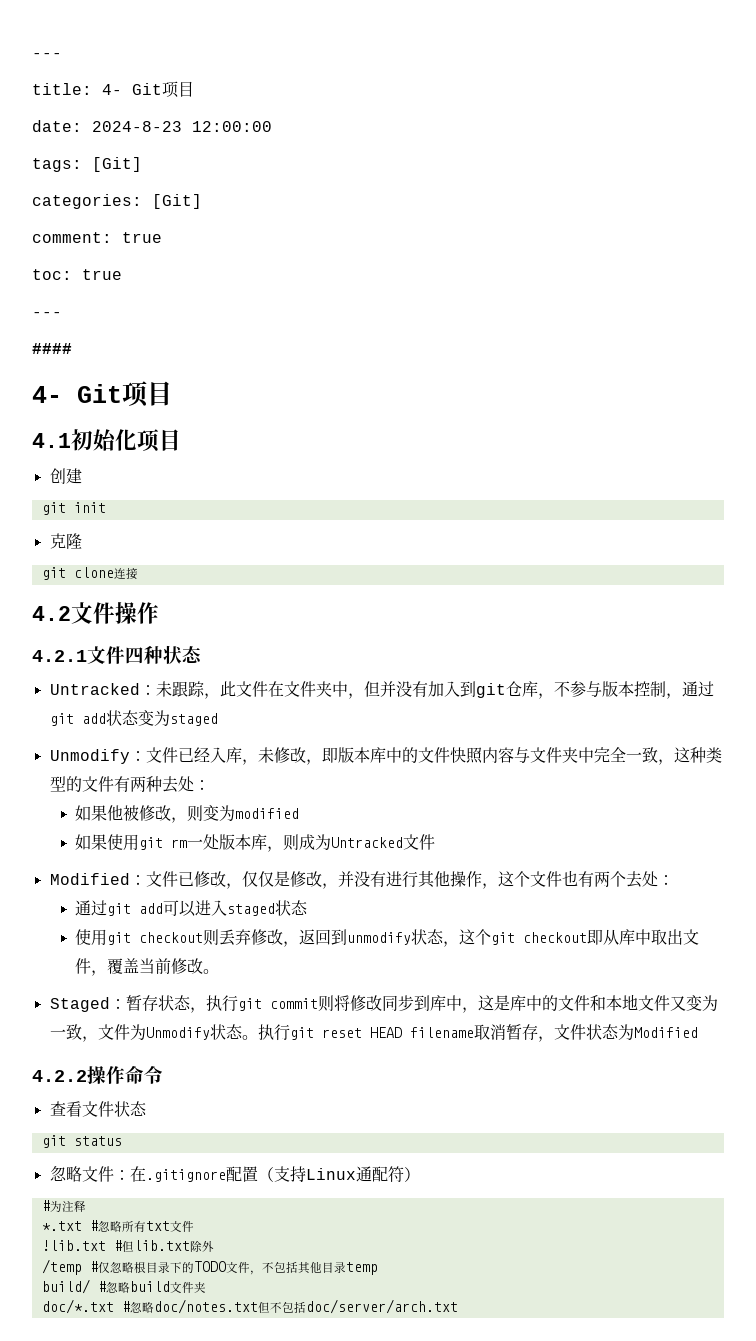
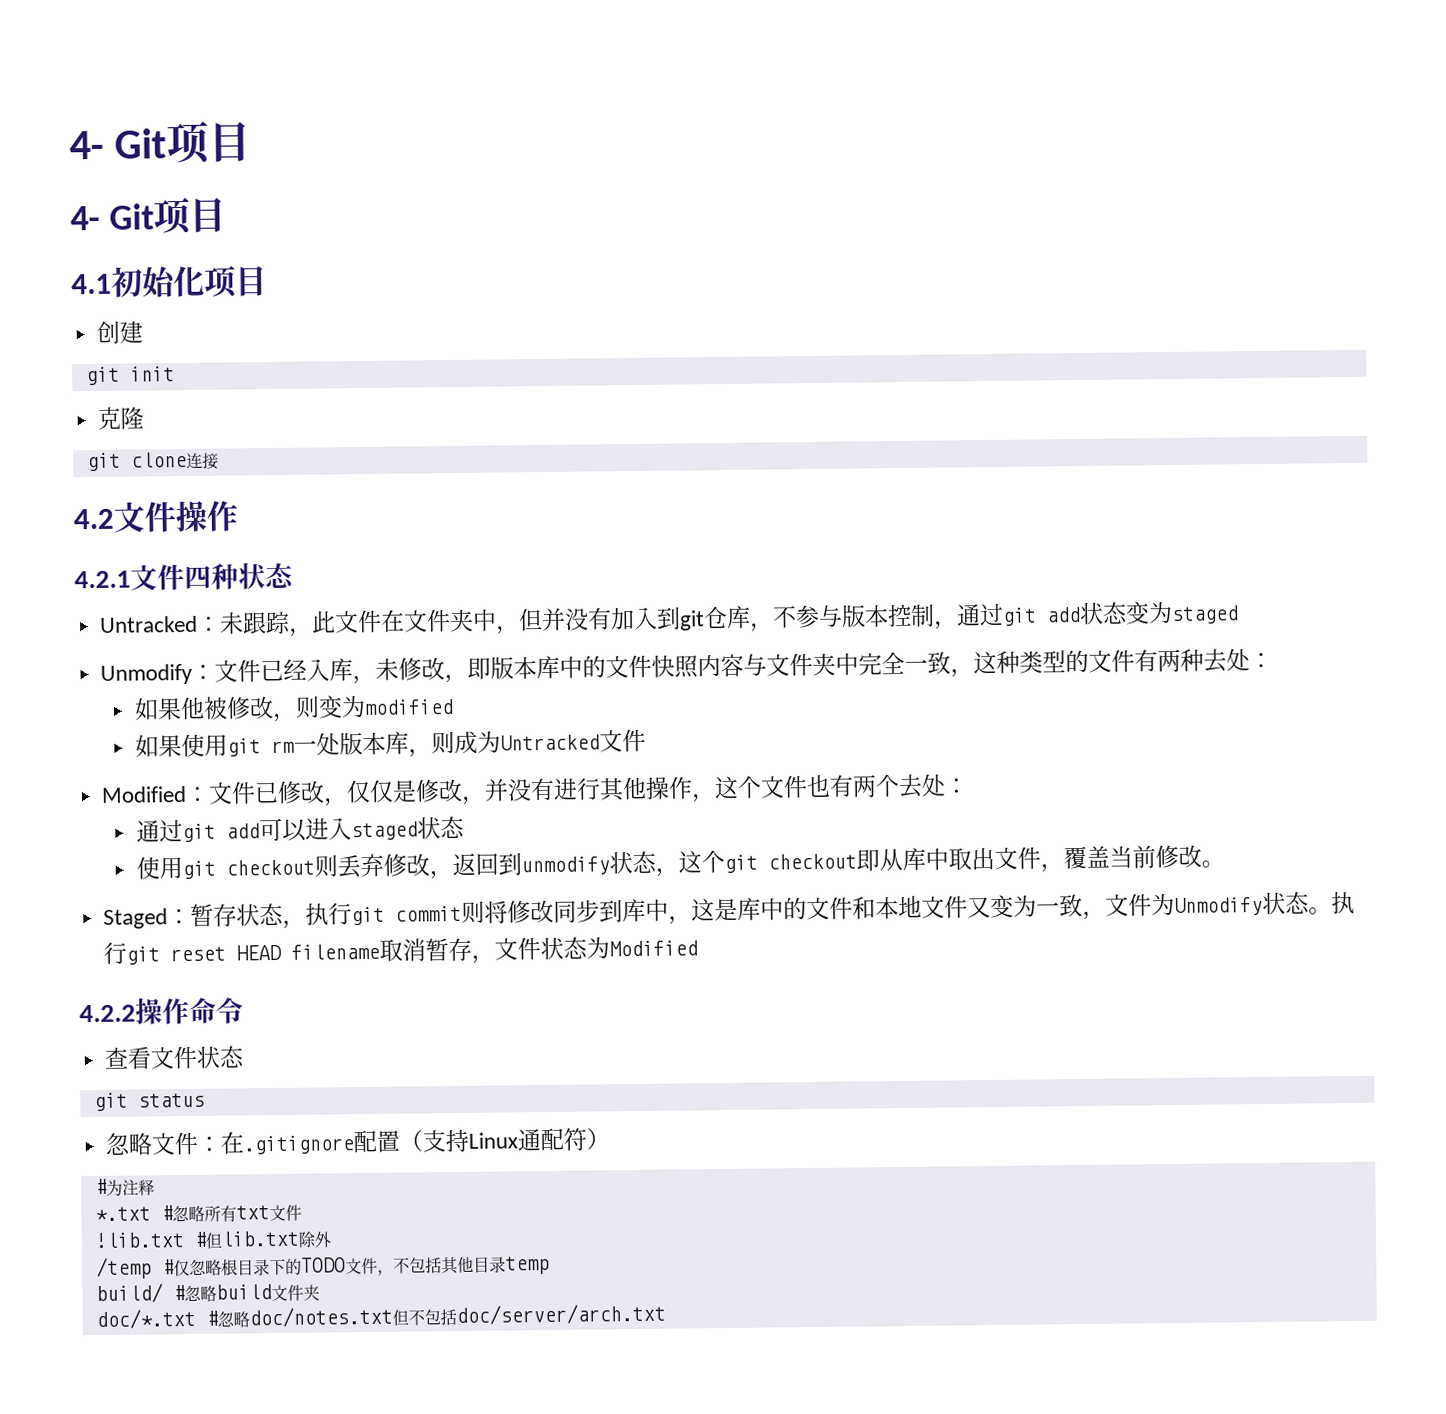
[32,53,62,58] [32,81,194,98] [32,120,272,132] [32,157,142,172] [32,194,202,209] [32,232,162,243] [32,269,122,280] [32,312,62,317] [32,343,72,354] --- // title: 4- Git项目 // date: 2024-8-23 12:00:00 // tags: [Git] // categories: [Git] // comment: true // toc: true // --- // #### -> [69,120,252,166] 4- Git项目

